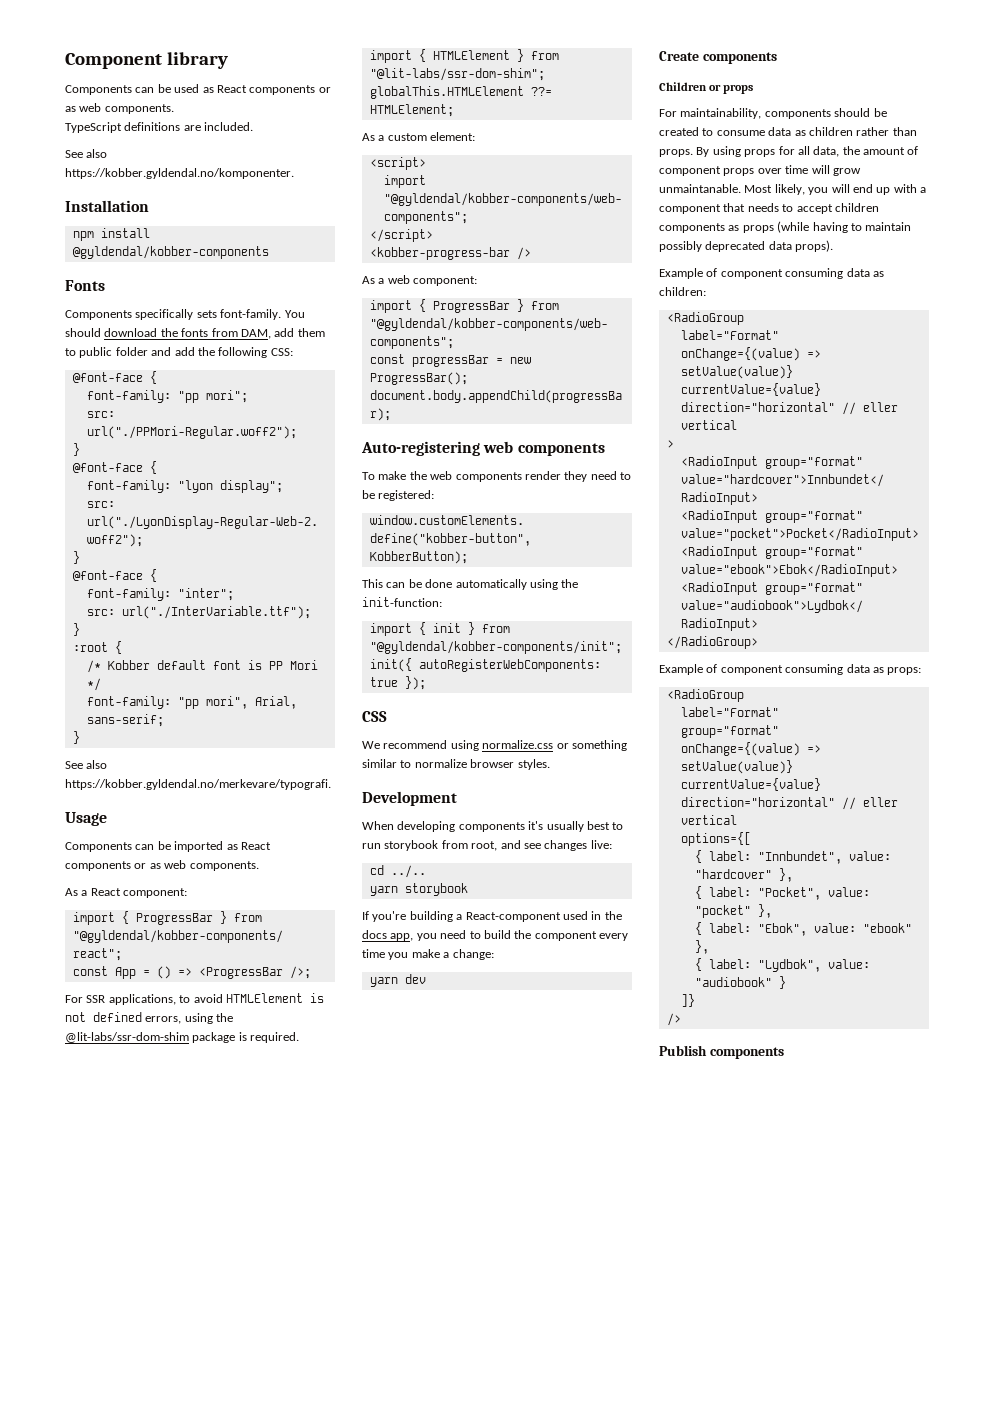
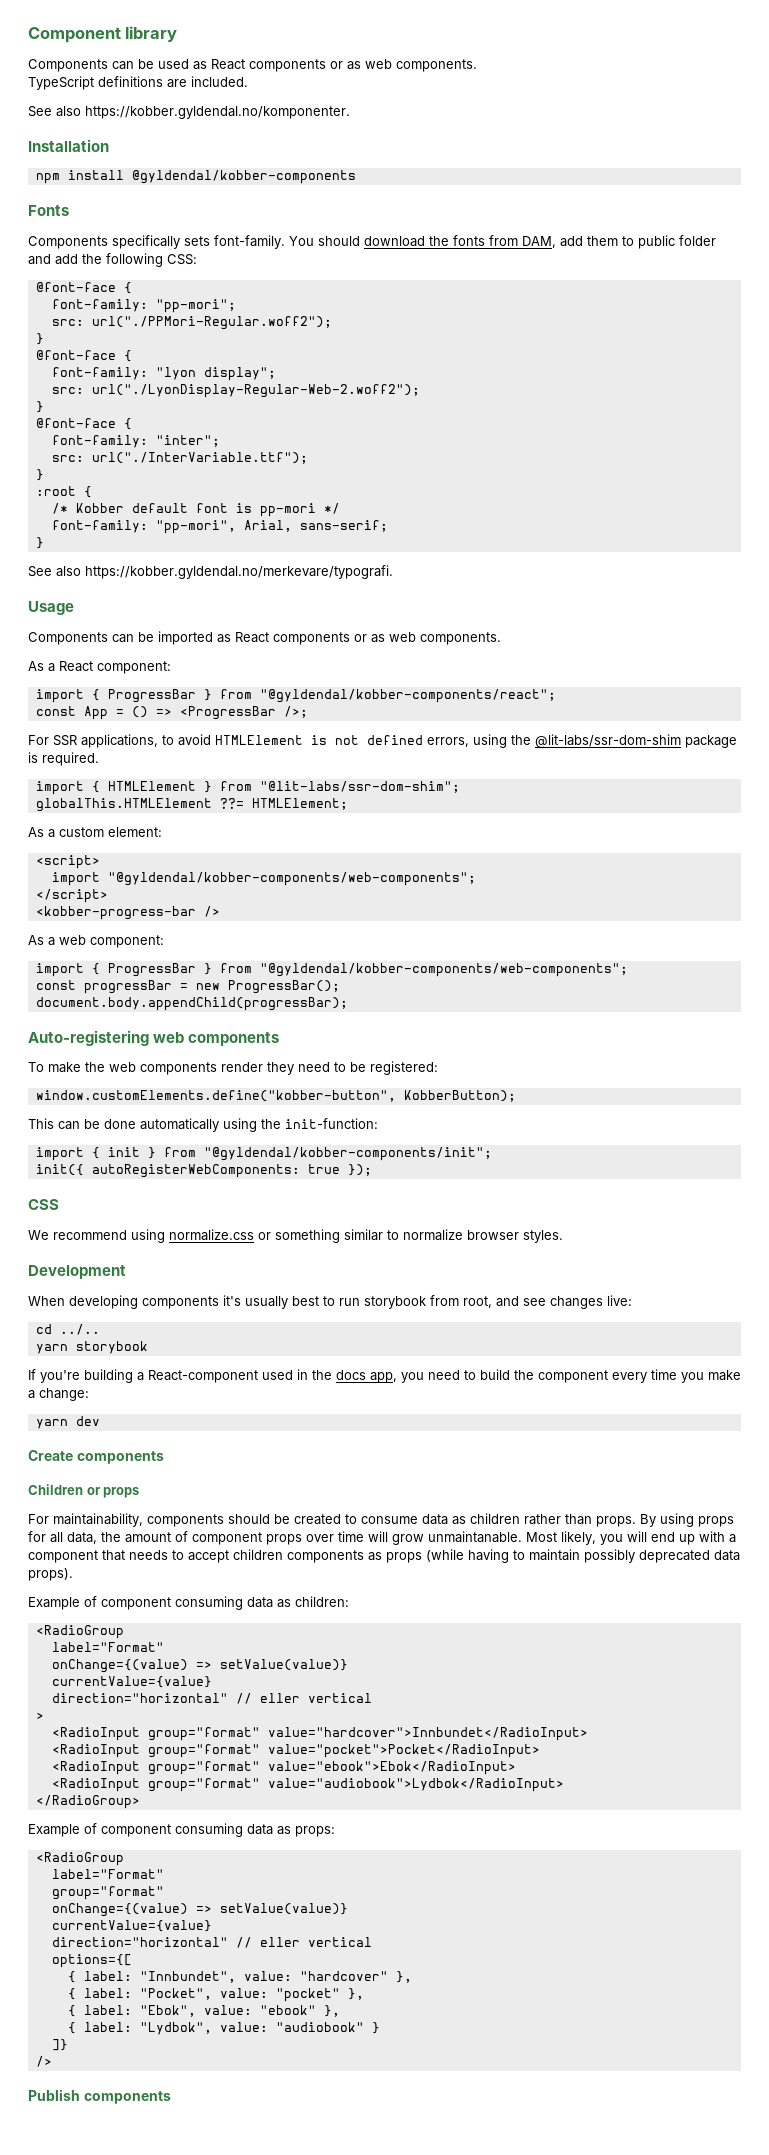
[177,390,248,403] "pp mori"; -> [155,299,236,313] "pp-mori";
[268,660,318,670] PP Mori -> [259,503,316,517] pp-mori
[177,696,248,709] "pp mori", -> [155,520,236,534] "pp-mori",

